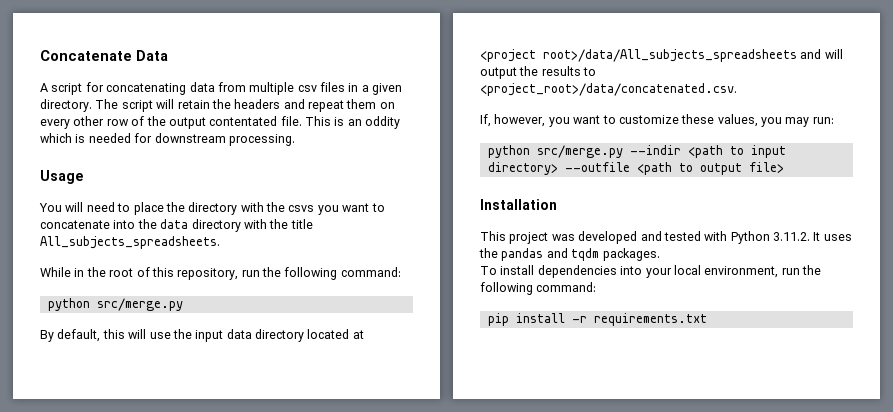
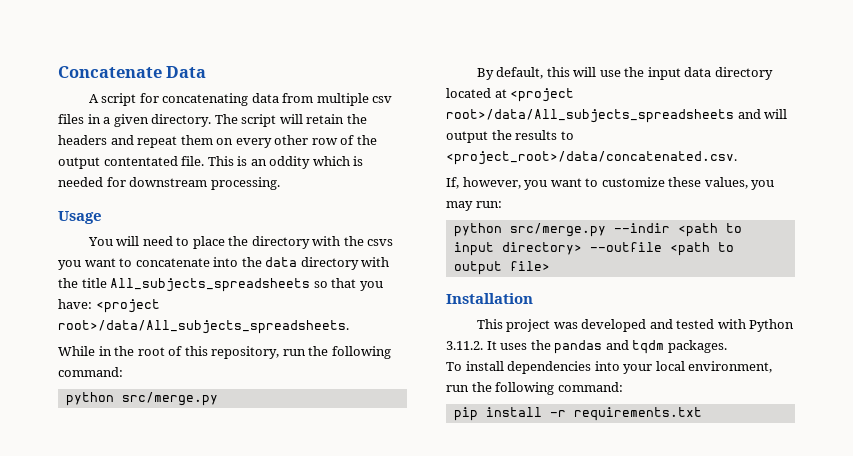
[40,236,220,249] All_subjects_spreadsheets. -> [110,278,383,292] [58,299,160,313] [58,320,349,334] All_subjects_spreadsheets so that you have: <project root>/data/All_subjects_spreadsheets.

